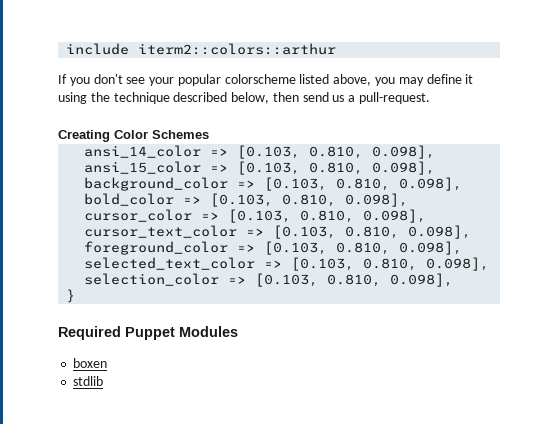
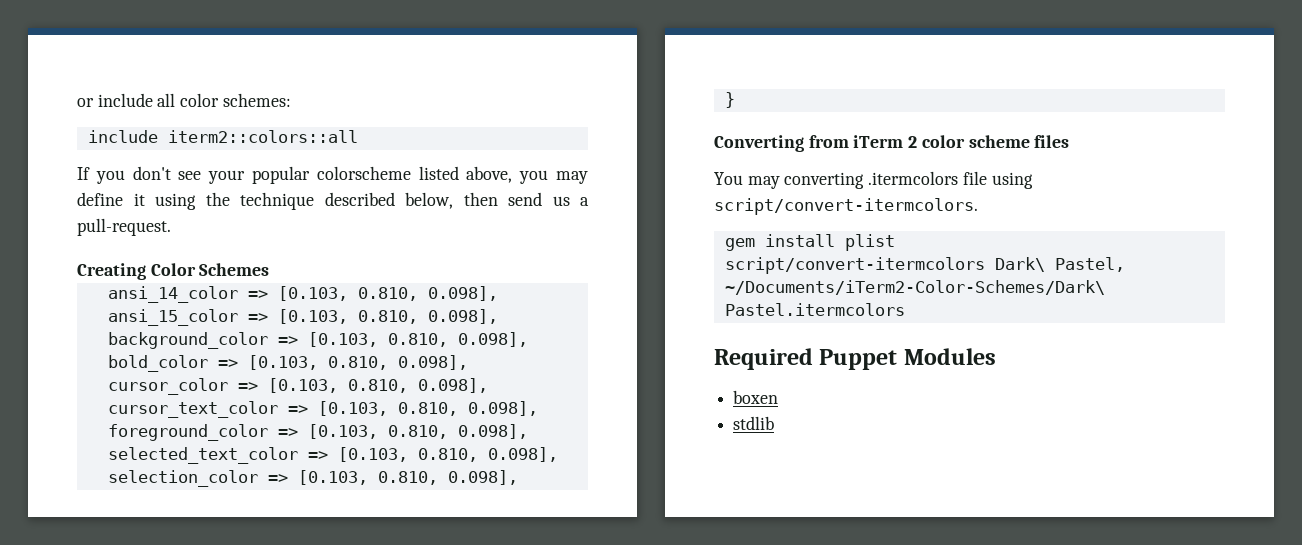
[66,43,337,55] include iterm2::colors::arthur -> [77,93,291,107] [87,130,358,143] or include all color schemes: // include iterm2::colors::all
(76, 296) none -> [714,135,1070,152] [714,171,1033,189] [714,198,978,215] [724,234,895,251] [724,257,1125,274] [724,280,1105,295] [724,303,905,316] // Converting from iTerm 2 color scheme files // You may converting .itermcolors file using script/convert-itermcolors. // gem install plist // script/convert-itermcolors Dark\ Pastel, ~/Documents/iTerm2-Color-Schemes/Dark\ Pastel.itermcolors

